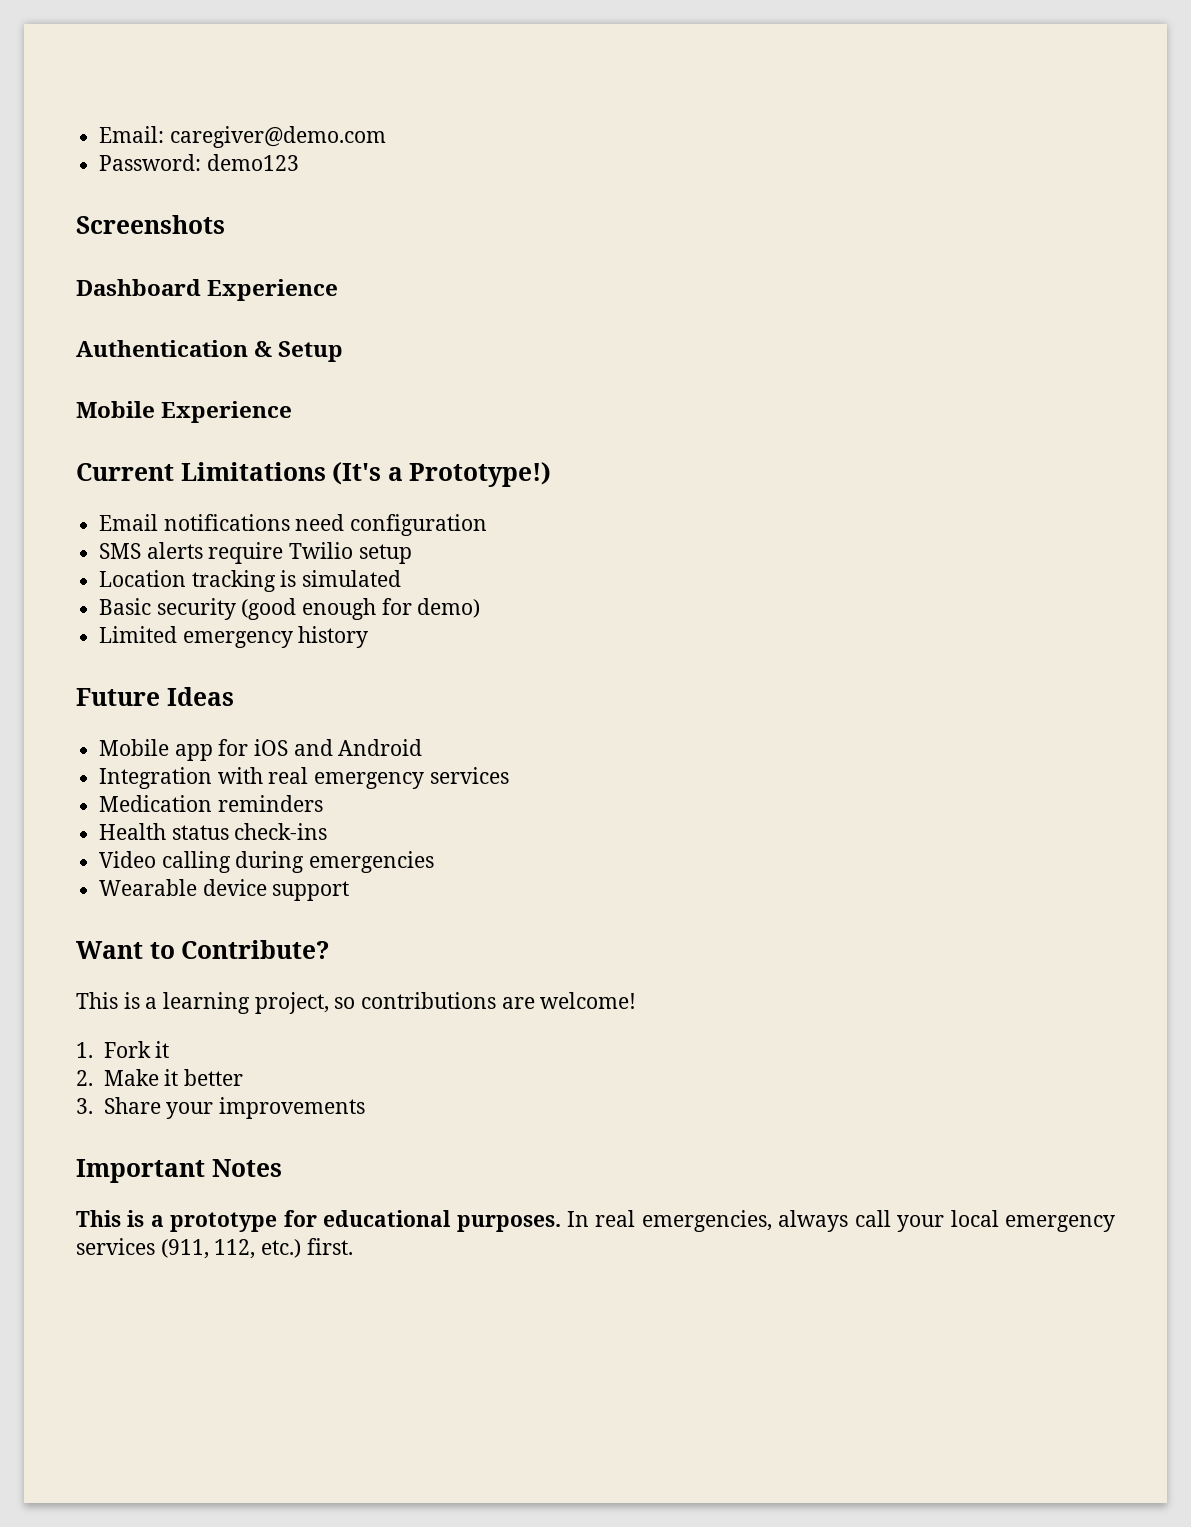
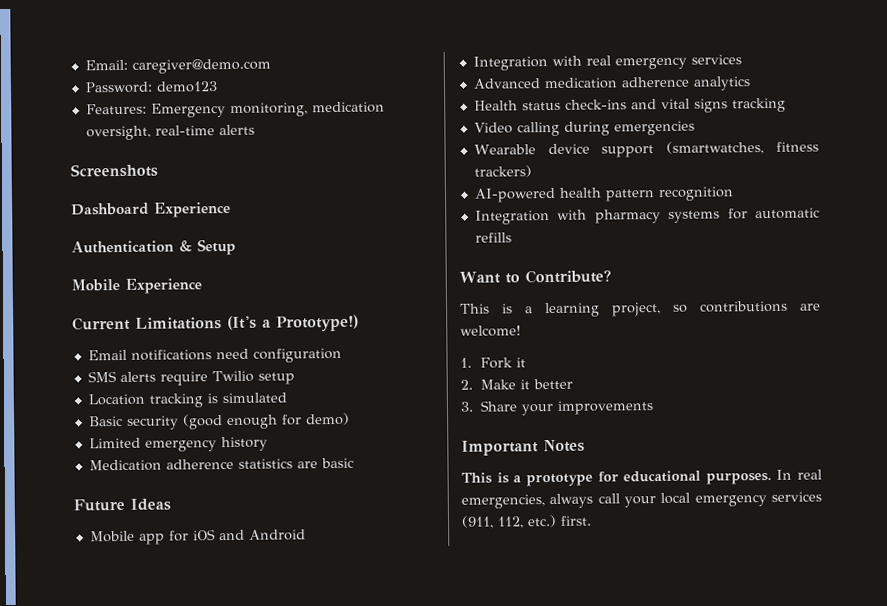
(299, 162) none -> [85,101,385,118] [85,124,255,141] // Features: Emergency monitoring, medication oversight, real-time alerts
(369, 637) none -> [88,457,354,472] // Medication adherence statistics are basic
[99,795,323,812] Medication reminders -> [472,76,751,91] Advanced medication adherence analytics
(328, 831) none -> [630,97,786,113] and vital signs tracking
(350, 891) none -> [666,141,819,155] [473,165,532,178] [473,186,734,203] [474,207,820,225] [474,232,512,243] (smartwatches, fitness trackers) // AI-powered health pattern recognition // Integration with pharmacy systems for automatic refills

